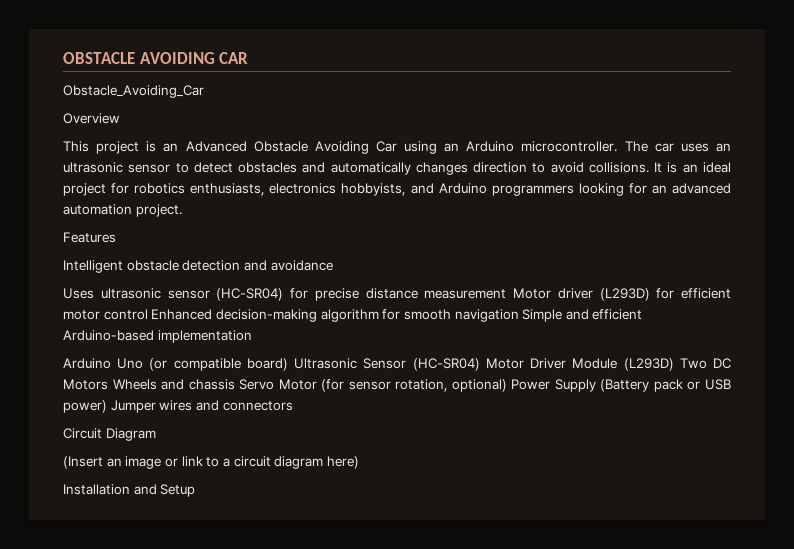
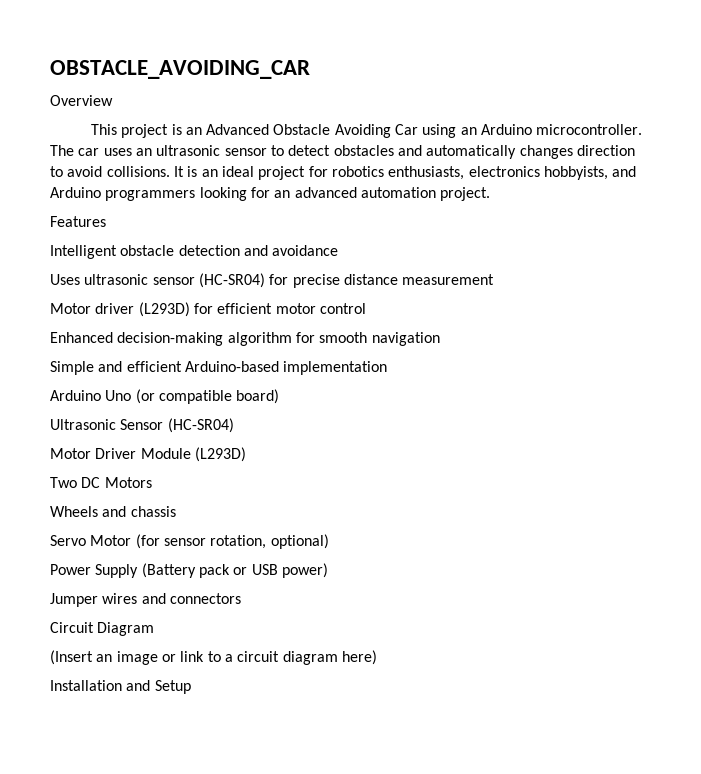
[63,52,249,64] [63,85,204,98] OBSTACLE AVOIDING CAR // Obstacle_Avoiding_Car -> [50,60,310,79] OBSTACLE_AVOIDING_CAR
(507, 294) none -> (495, 279) //
(148, 314) none -> (366, 308) //
(519, 315) none -> (440, 339) //
(288, 364) none -> (280, 396) //
(480, 364) none -> (234, 425) //
(674, 364) none -> (246, 454) //
(108, 384) none -> (152, 482) //
(235, 384) none -> (176, 511) //
(507, 385) none -> (329, 541) //
(107, 406) none -> (328, 570) //

